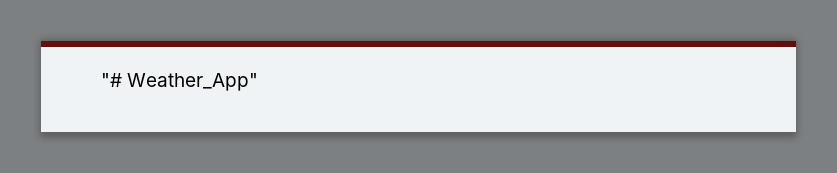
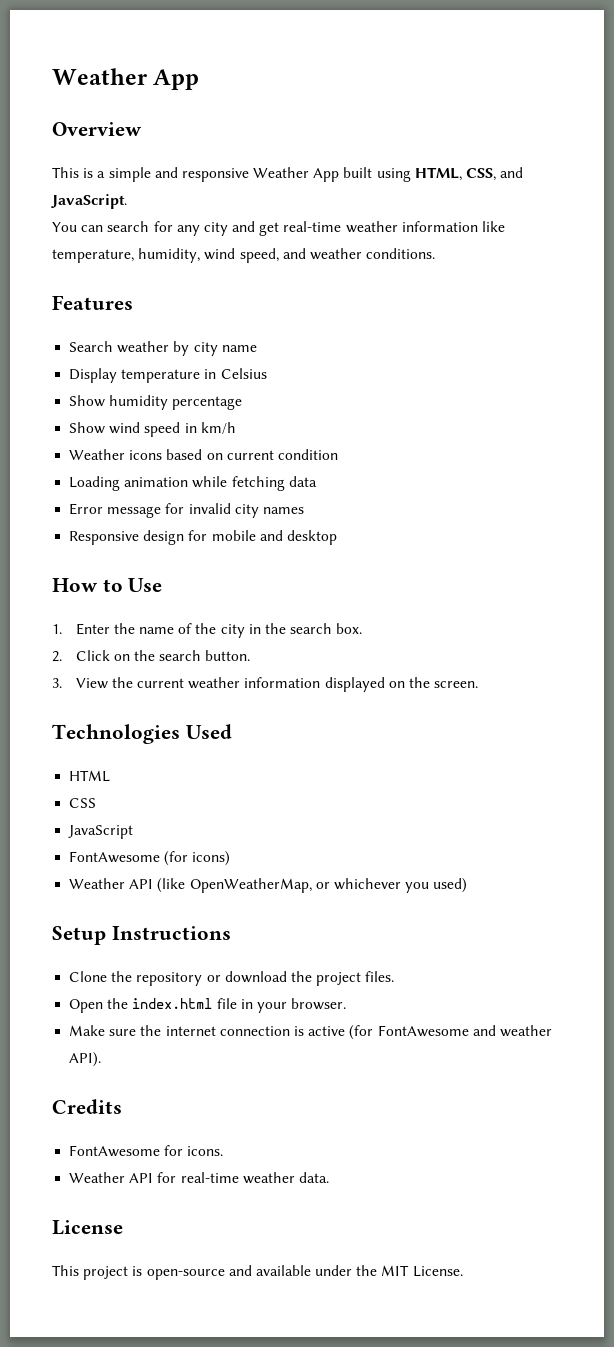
[101,73,259,91] "# Weather_App" -> [52,68,200,90] [52,122,142,136] [52,167,524,182] [51,194,127,209] [52,221,506,236] [52,248,436,263] [52,295,133,310] [69,341,257,356] [69,368,267,383] [69,395,243,410] [69,422,236,437] [69,449,338,460] [69,476,317,491] [69,503,304,518] [69,530,337,545] [52,578,163,592] [52,623,363,638] [52,650,251,662] [52,677,479,692] [52,724,232,744] [69,770,111,782] [69,798,97,808] [68,825,134,839] [69,851,231,866] [69,878,468,893] [52,926,231,945] [69,971,395,986] [69,998,347,1013] [69,1025,552,1040] [69,1052,102,1067] [52,1099,122,1114] [69,1145,224,1157] [69,1172,329,1184] [52,1220,123,1235] [52,1265,463,1280] Weather App // Overview // This is a simple and responsive Weather App built using HTML, CSS, and JavaScript. // You can search for any city and get real-time weather information like temperature, humidity, wind speed, and weather conditions. // Features // Search weather by city name // Display temperature in Celsius // Show humidity percentage // Show wind speed in km/h // Weather icons based on current condition // Loading animation while fetching data // Error message for invalid city names // Responsive design for mobile and desktop // How to Use // 1. Enter the name of the city in the search box. // 2. Click on the search button. // 3. View the current weather information displayed on the screen. // Technologies Used // HTML // CSS // JavaScript // FontAwesome (for icons) // Weather API (like OpenWeatherMap, or whichever you used) // Setup Instructions // Clone the repository or download the project files. // Open the index.html file in your browser. // Make sure the internet connection is active (for FontAwesome and weather API). // Credits // FontAwesome for icons. // Weather API for real-time weather data. // License // This project is open-source and available under the MIT License.

